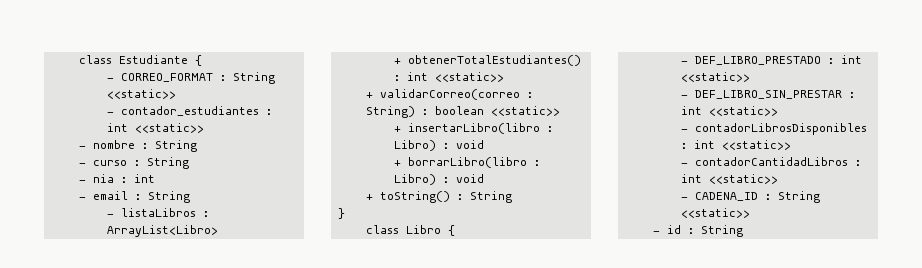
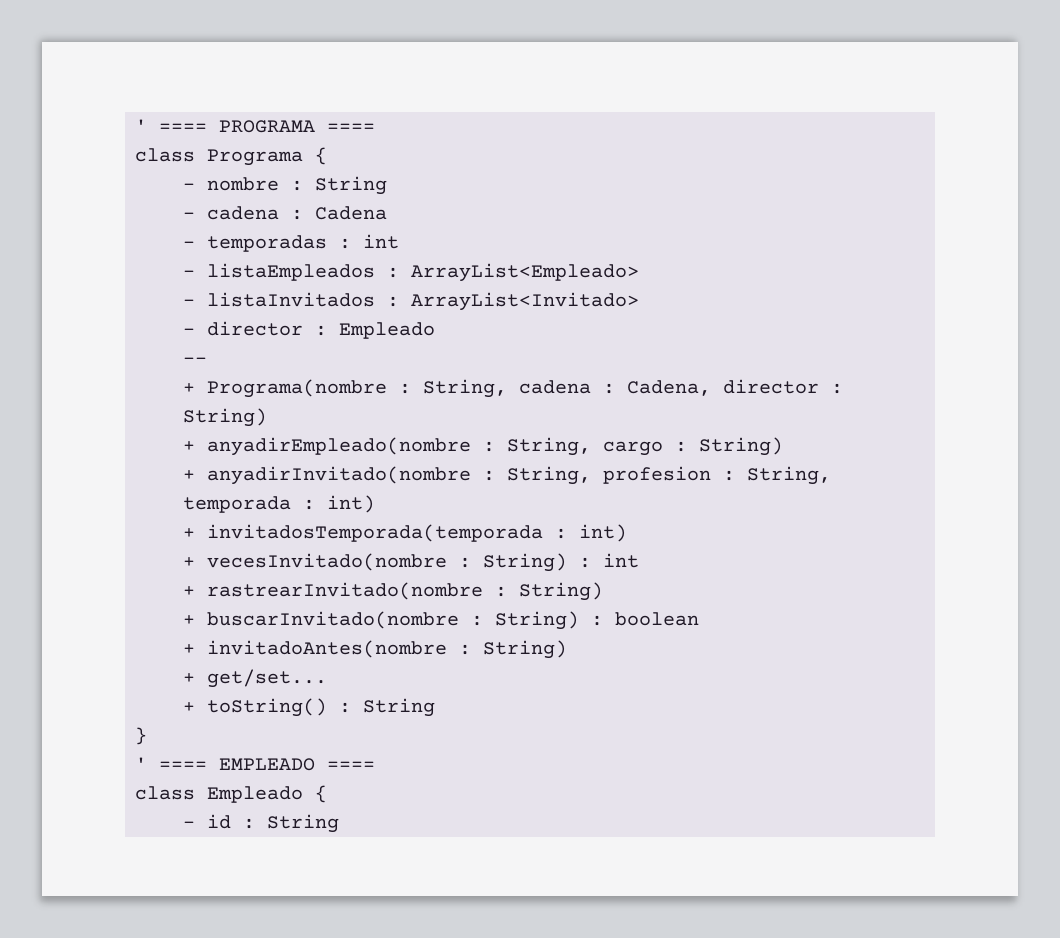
[79,55,203,66] [107,72,276,84] [107,89,177,99] [107,106,273,116] [107,123,205,133] class Estudiante { // - CORREO_FORMAT : String <<static>> // - contador_estudiantes : int <<static>> -> [135,119,376,133] [135,147,328,166] ' ==== PROGRAMA ==== // class Programa {
[93,157,190,169] [79,174,115,183] curso : String // - nia -> [207,206,388,220] [183,235,328,252] cadena : Cadena // - temporadas
[93,191,191,203] [107,208,210,217] [107,225,219,237] [394,55,582,66] [394,72,505,82] [366,89,521,100] email : String // - listaLibros : ArrayList<Libro> // + obtenerTotalEstudiantes() : int <<static>> // + validarCorreo(correo -> [207,263,640,282] [183,292,640,311] [183,321,436,339] [183,357,208,364] [183,379,844,398] [183,408,268,427] [183,437,784,456] [183,466,832,485] [183,495,376,513] [183,524,628,542] [183,553,640,572] [183,582,604,601] [183,611,460,629] listaEmpleados : ArrayList<Empleado> // - listaInvitados : ArrayList<Invitado> // - director : Empleado // -- // + Programa(nombre : String, cadena : Cadena, director : String) // + anyadirEmpleado(nombre : String, cargo : String) // + anyadirInvitado(nombre : String, profesion : String, temporada : int) // + invitadosTemporada(temporada : int) // + vecesInvitado(nombre : String) : int // + rastrearInvitado(nombre : String) // + buscarInvitado(nombre
[491,106,561,116] [394,123,554,134] [394,140,485,151] [394,157,541,168] [394,174,485,185] <<static>> // + insertarLibro(libro : Libro) : void // + borrarLibro(libro : Libro) : void -> [183,640,568,659] [183,669,328,688] // + invitadoAntes(nombre : String) // + get/set...
[366,225,456,236] [681,55,863,65] [681,72,751,82] [681,90,856,99] [681,106,779,116] [681,123,868,135] [681,140,792,150] [681,157,862,166] [681,174,779,184] [681,191,821,203] [681,208,751,218] // class Libro { // - DEF_LIBRO_PRESTADO : int <<static>> // - DEF_LIBRO_SIN_PRESTAR : int <<static>> // - contadorLibrosDisponibles : int <<static>> // - contadorCantidadLibros : int <<static>> // - CADENA_ID : String <<static>> -> [135,757,376,771] [135,785,328,803] // ' ==== EMPLEADO ==== // class Empleado {

